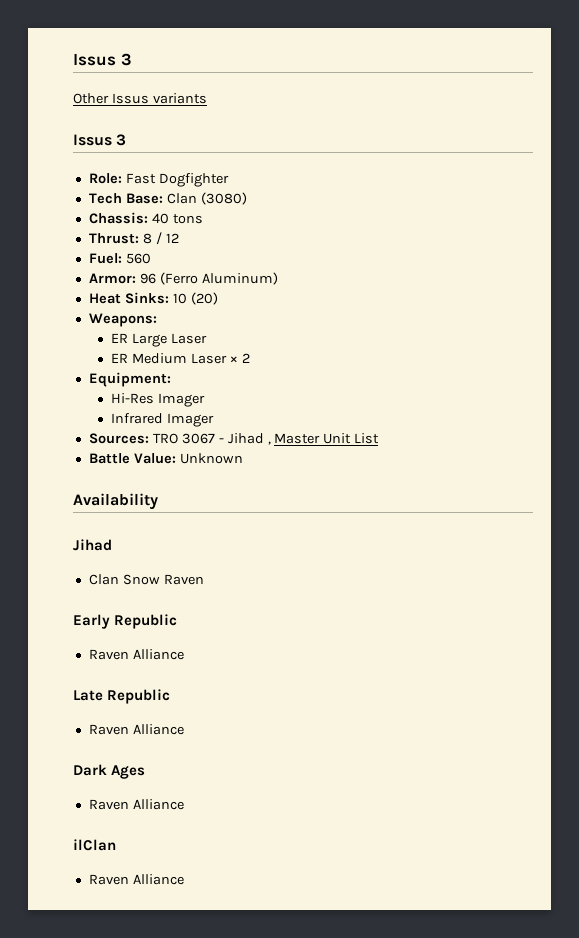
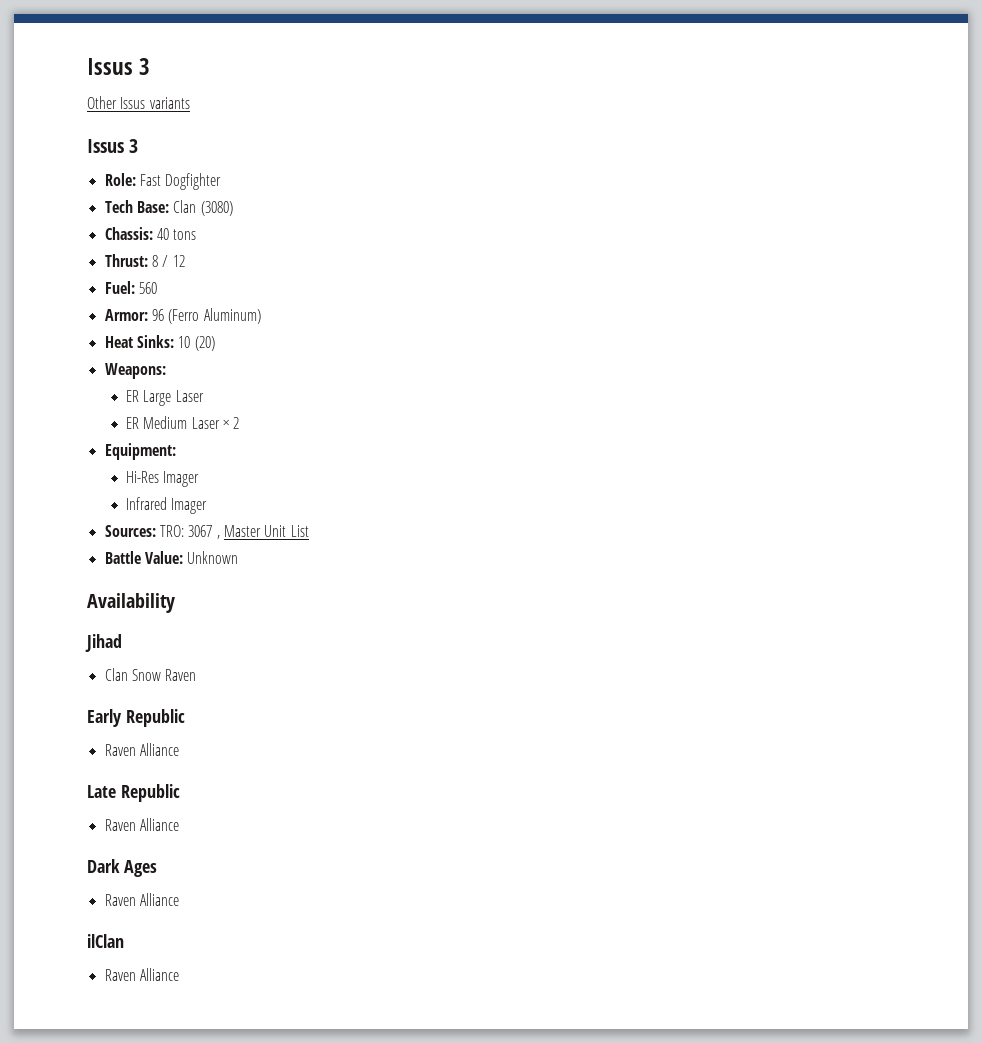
[152,433,264,444] TRO 3067 - Jihad -> [159,525,213,537] TRO: 3067

